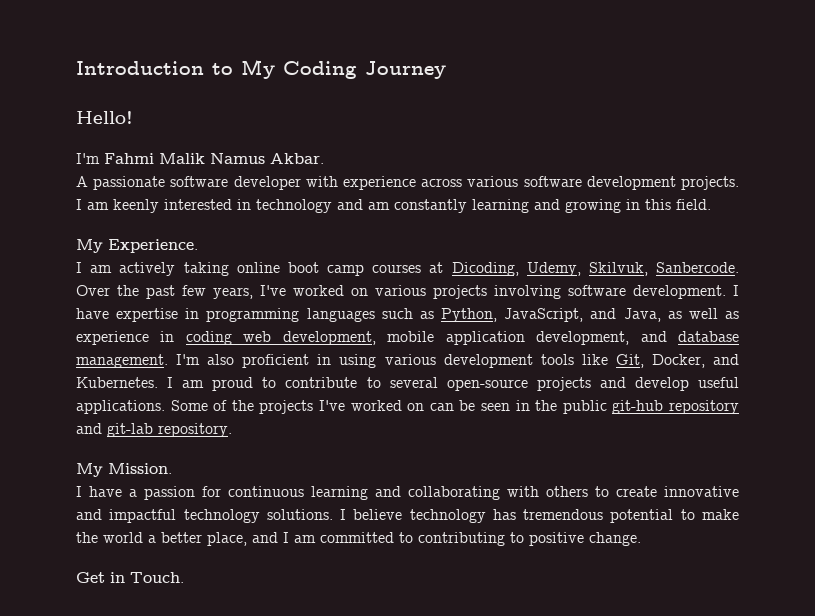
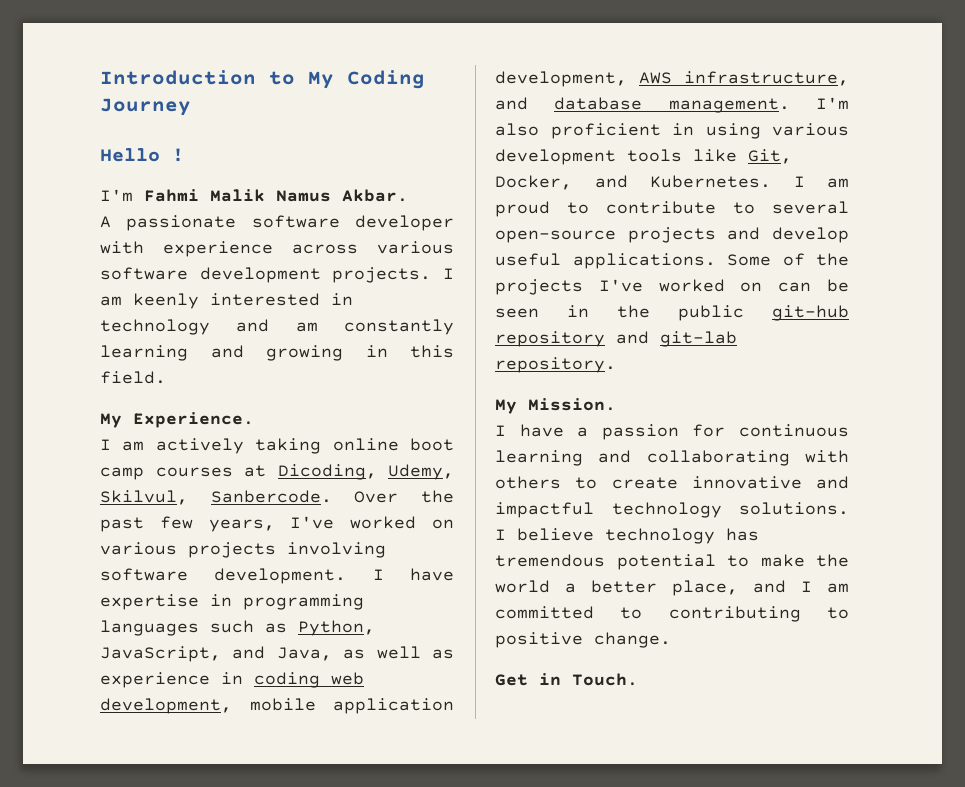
[76,111,133,124] Hello! -> [100,148,184,162] Hello !
[588,262,648,276] Skilvuk, -> [100,490,188,505] Skilvul,
(630, 338) none -> [639,71,849,86] AWS infrastructure,

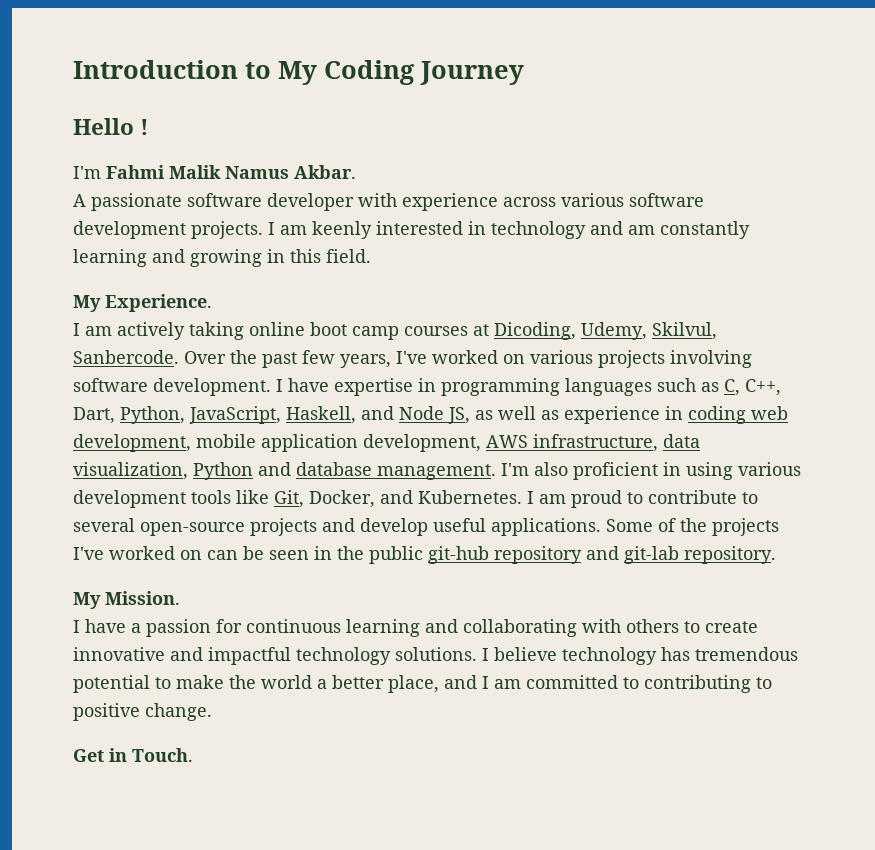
[298,620,375,636] [100,646,332,662] Python, JavaScript, and Java, -> [724,379,781,396] [73,406,470,424] C, C++, Dart, Python, JavaScript, Haskell, and Node JS,
(849, 78) none -> [663,434,700,448] [73,462,253,480] data visualization, Python

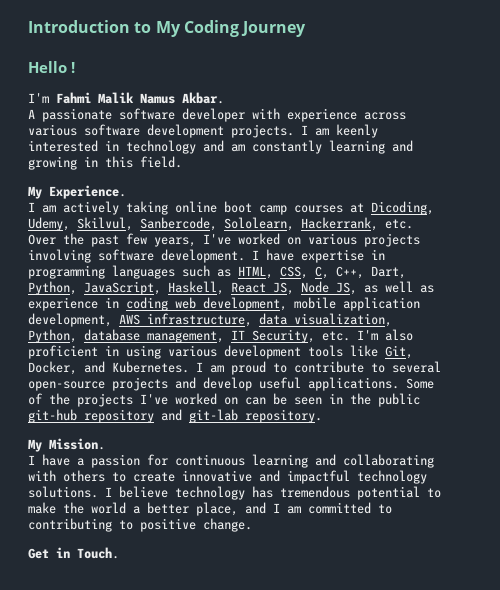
[73,350,179,364] Sanbercode. -> [140,217,413,231] Sanbercode, Sololearn, Hackerrank, etc.
(719, 387) none -> [238,266,308,279] HTML, CSS,
[361,406,394,420] and -> [231,282,294,295] React JS,
[193,462,496,480] Python and database management. -> [28,329,350,343] Python, database management, IT Security, etc.

